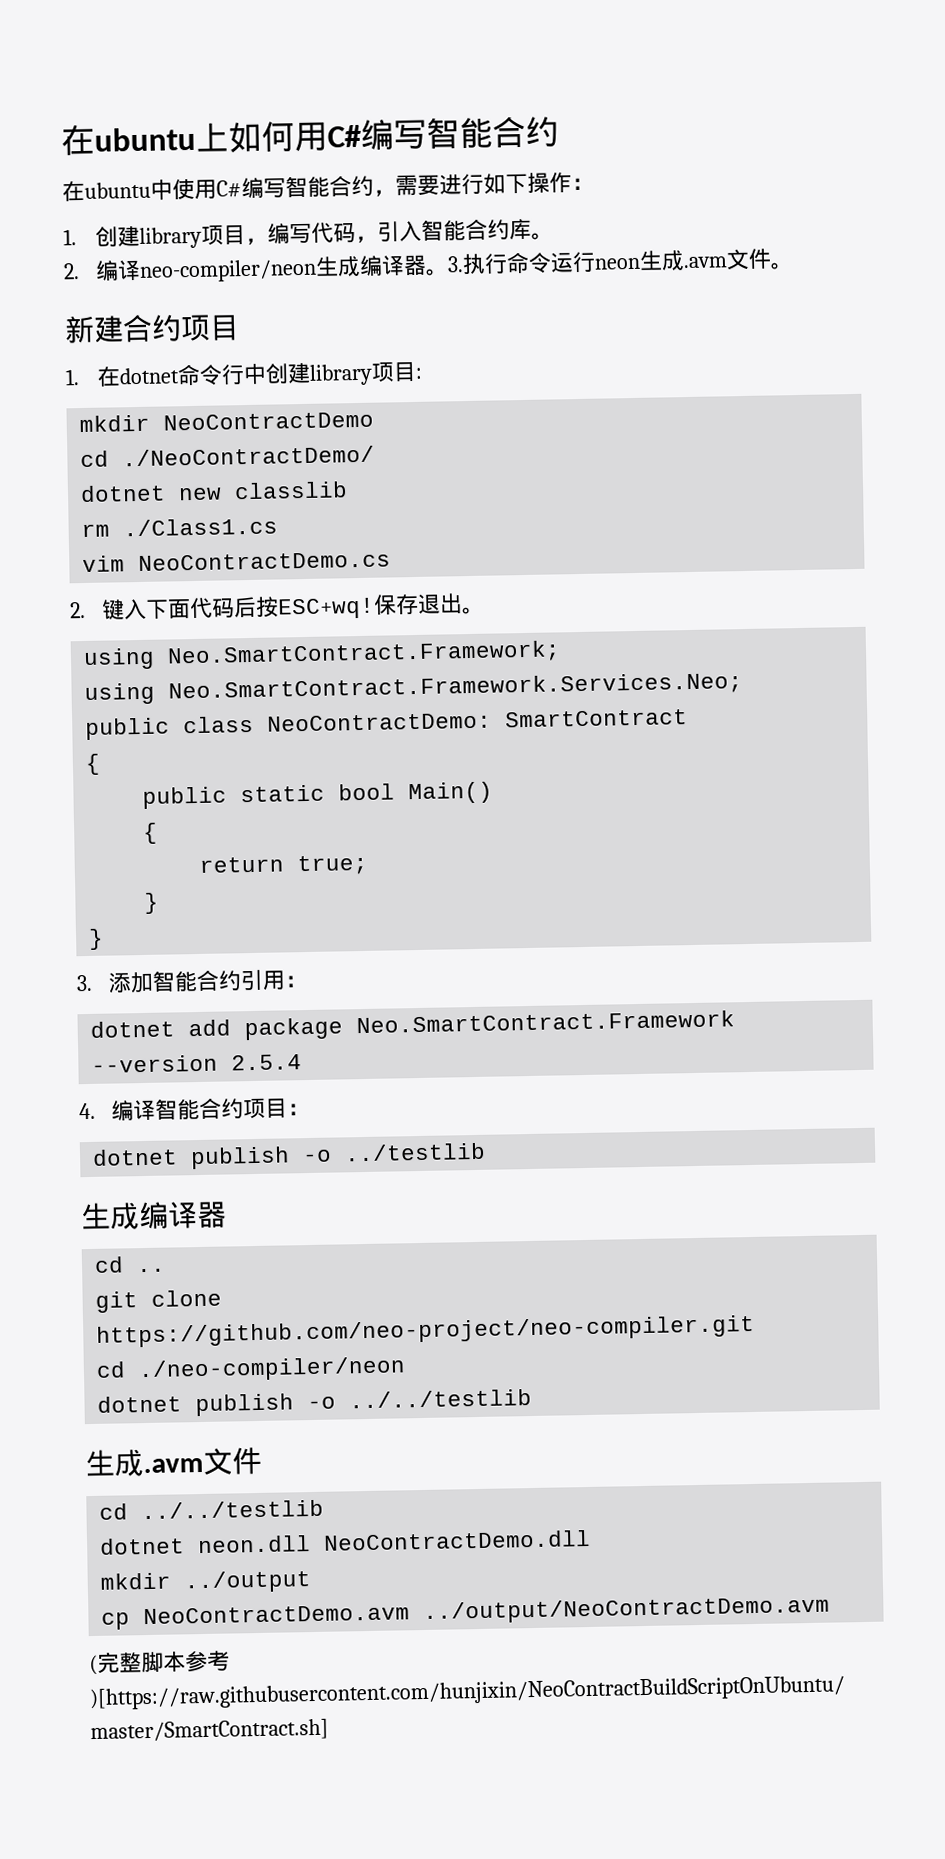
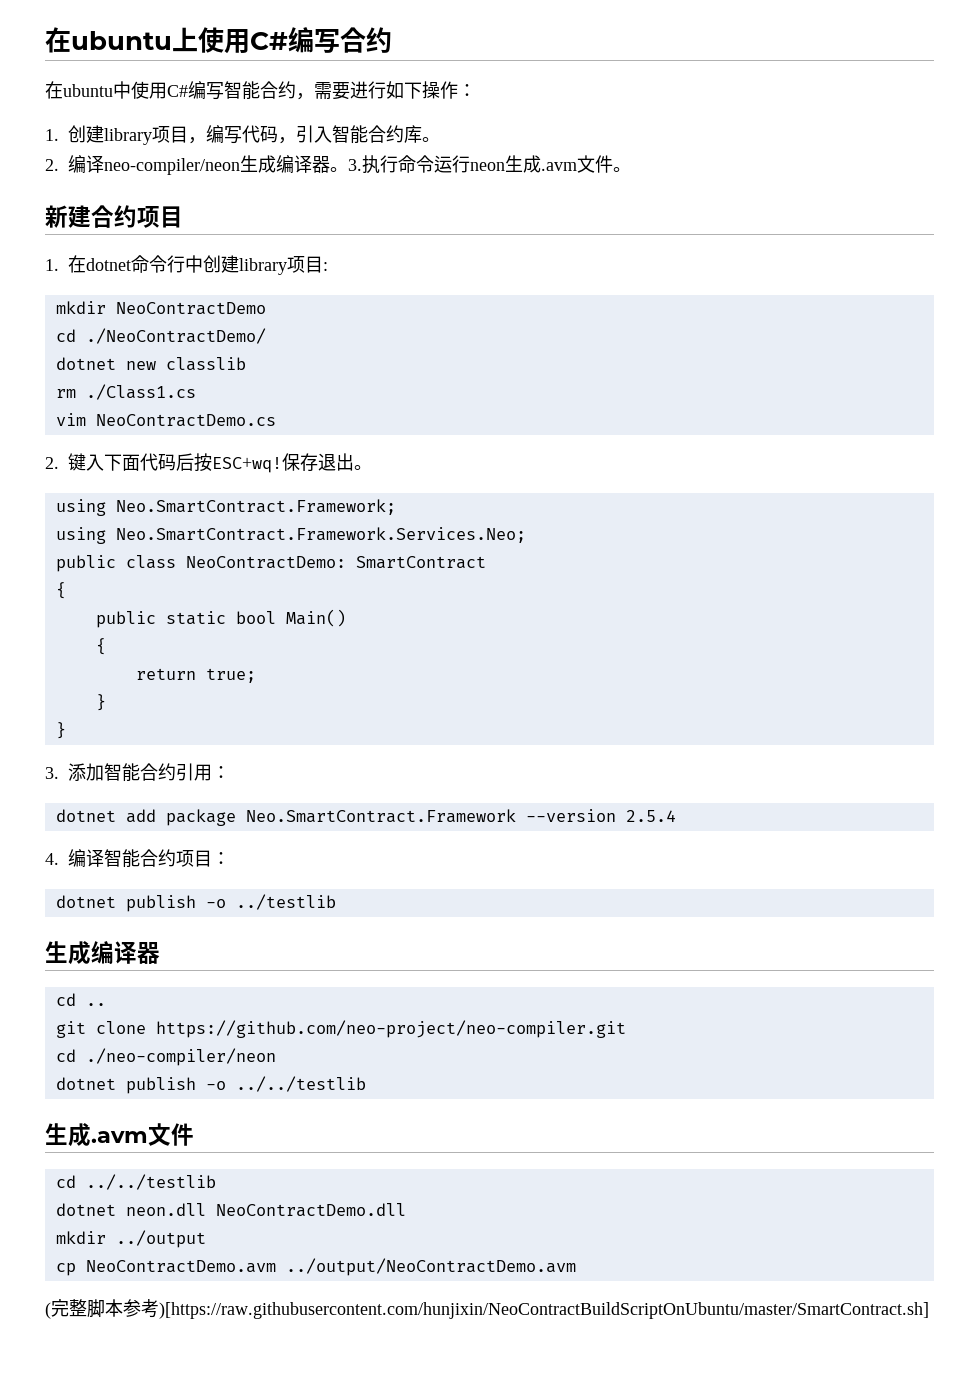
[228,117,493,154] 如何用C#编写智能 -> [198,27,340,54] 使用C#编写

